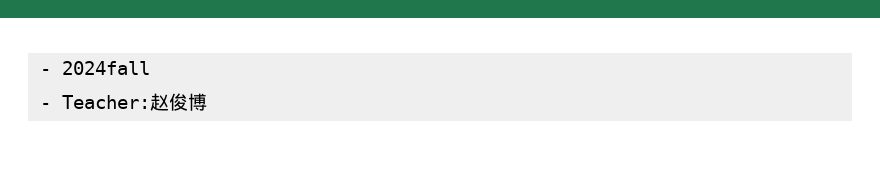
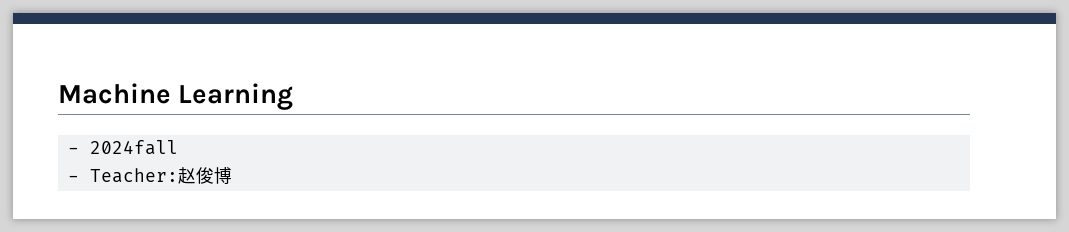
(40, 72) none -> [58,83,294,110] Machine Learning //

